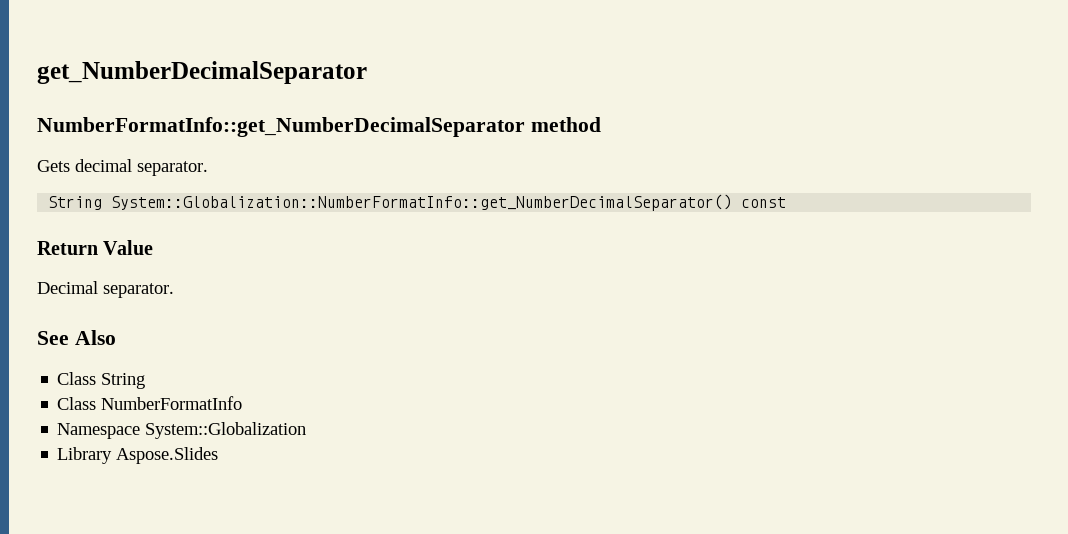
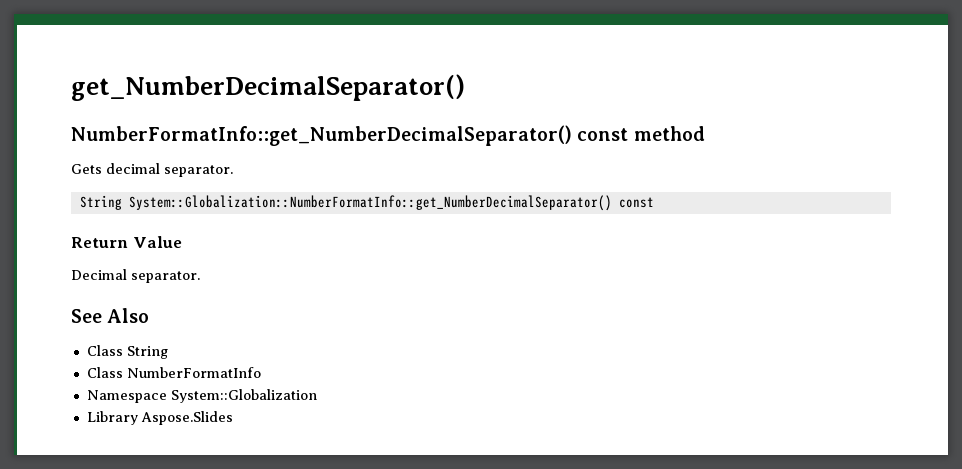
[37,61,367,84] [37,117,525,137] get_NumberDecimalSeparator // NumberFormatInfo::get_NumberDecimalSeparator -> [71,74,465,101] [71,125,629,146] get_NumberDecimalSeparator() // NumberFormatInfo::get_NumberDecimalSeparator() const

